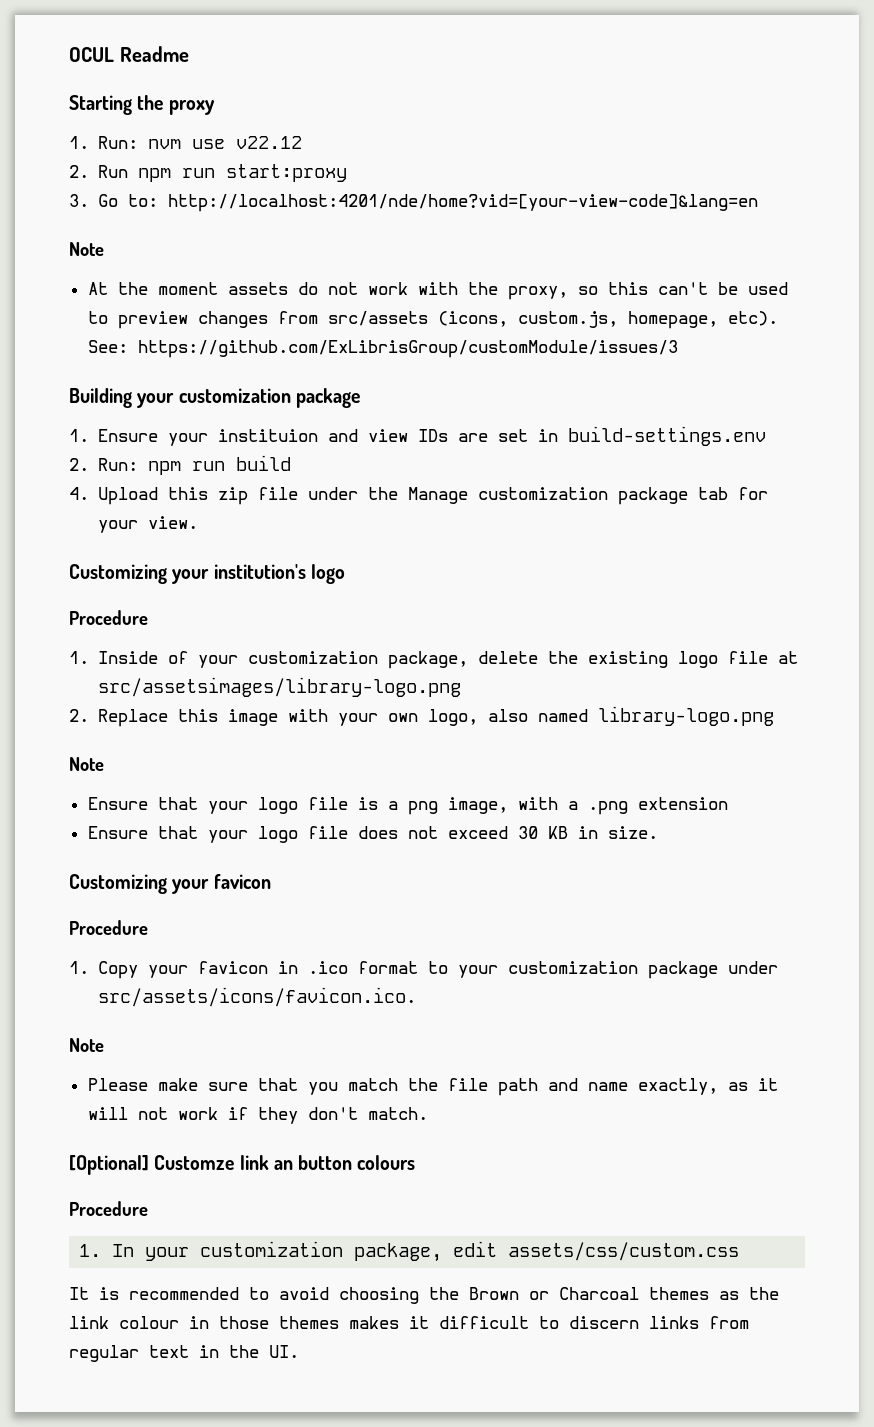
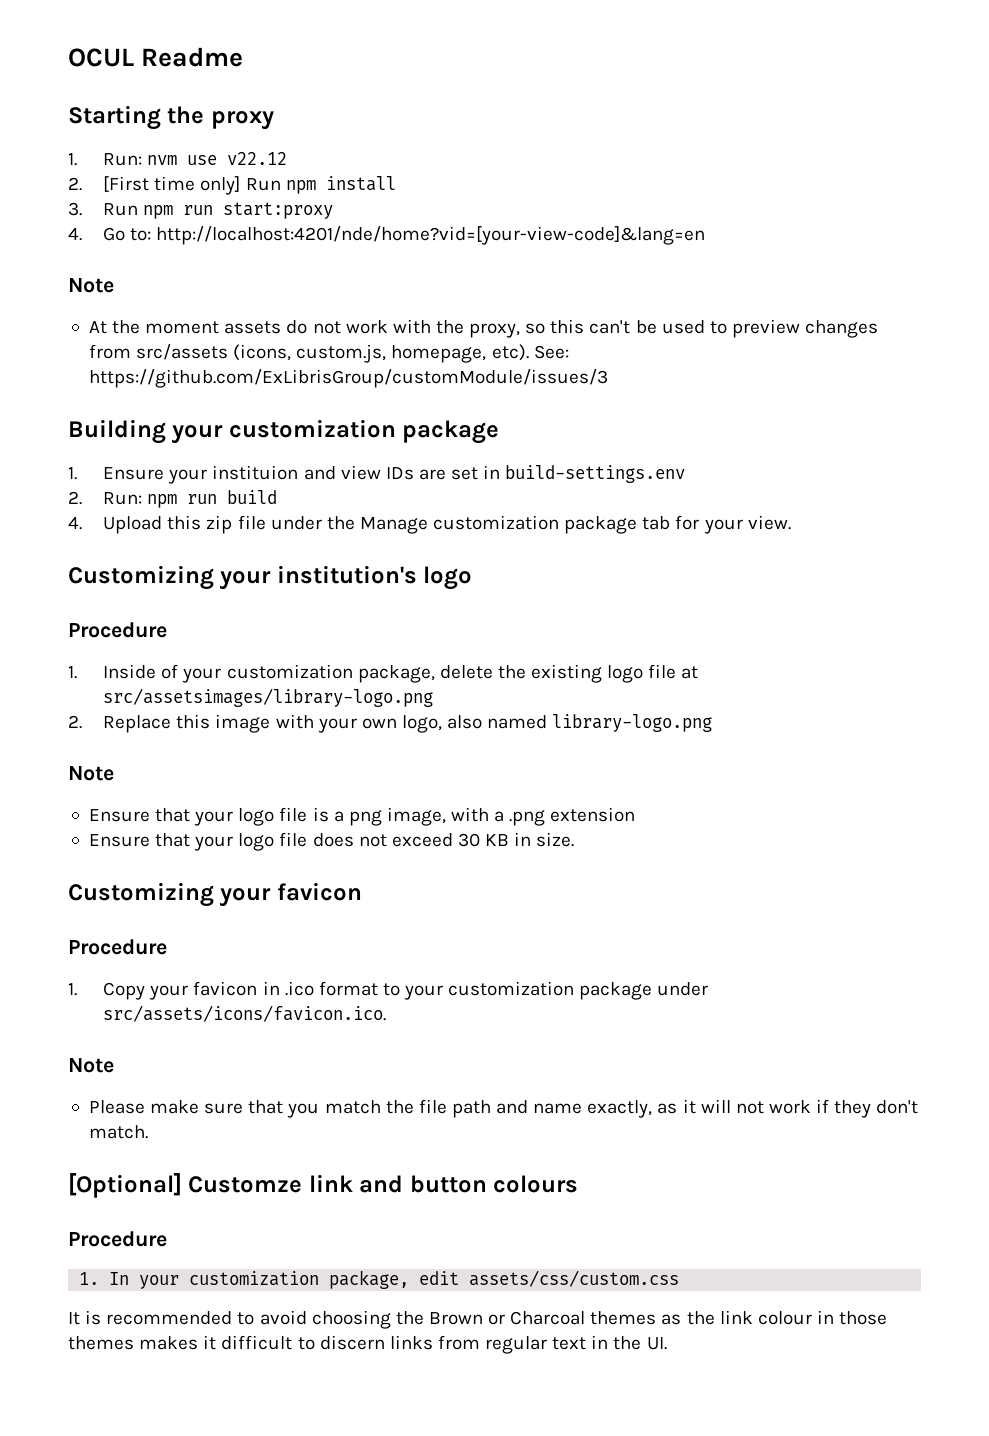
(89, 171) none -> [103,176,396,195] [68,202,82,216] [First time only] Run npm install // 3.
[69,194,89,207] 3. -> [68,227,82,241] 4.
[273,1160,293,1170] an -> [359,1175,404,1193] and

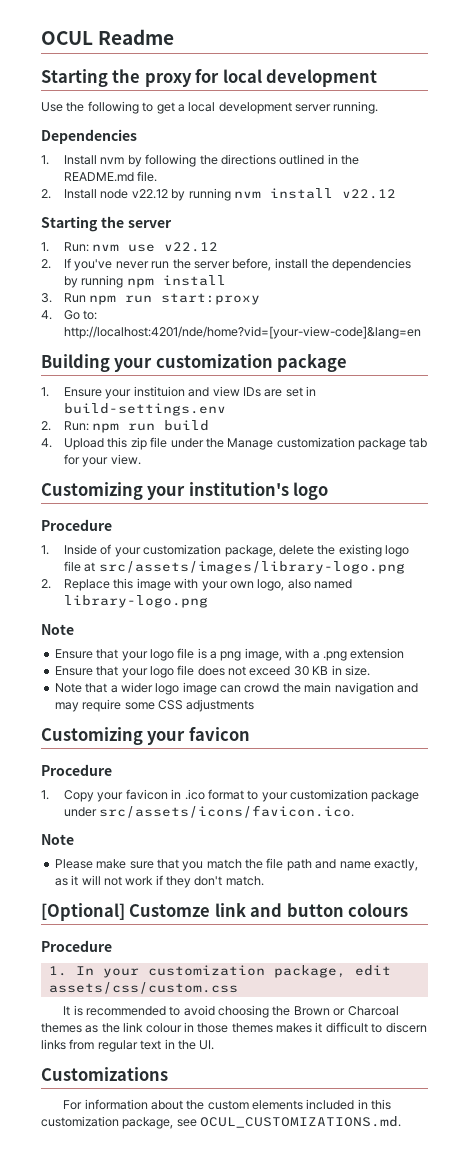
(274, 120) none -> [195,69,378,87] [41,101,379,114] [41,129,137,144] [41,154,360,167] [64,171,158,182] [41,188,396,201] [41,216,172,232] for local development // Use the following to get a local development server running. // Dependencies // 1. Install nvm by following the directions outlined in the README.md file. // 2. Install node v22.12 by running nvm install v22.12 // Starting the server
[103,176,281,195] [First time only] Run -> [64,258,412,271] [64,275,124,288] If you've never run the server before, install the dependencies by running
[68,278,114,293] [88,319,879,338] [88,344,569,363] [88,369,608,388] // Note // At the moment assets do not work with the proxy, so this can't be used to preview changes from src/assets (icons, custom.js, homepage, etc). See: https://github.com/ExLibrisGroup/customModule/issues/3 -> (422, 332) none
[103,688,434,707] src/assetsimages/library-logo.png -> [98,561,405,574] src/assets/images/library-logo.png
(575, 839) none -> [54,682,418,695] [54,699,255,712] // Note that a wider logo image can crowd the main navigation and may require some CSS adjustments
(667, 1343) none -> [41,1067,168,1081] [63,1099,392,1110] [41,1116,402,1129] // Customizations // For information about the custom elements included in this customization package, see OCUL_CUSTOMIZATIONS.md.

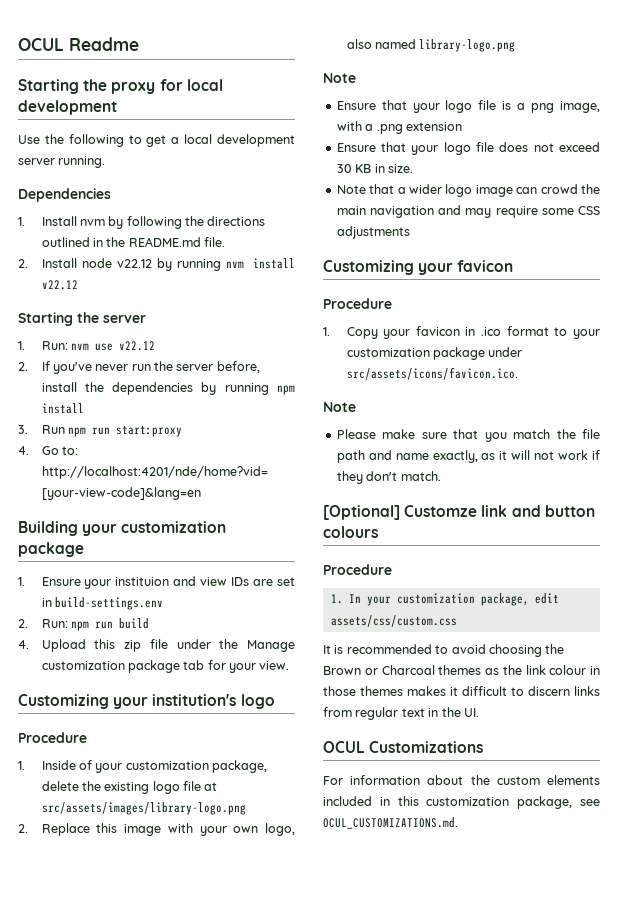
(215, 1045) none -> [323,741,365,753] OCUL

